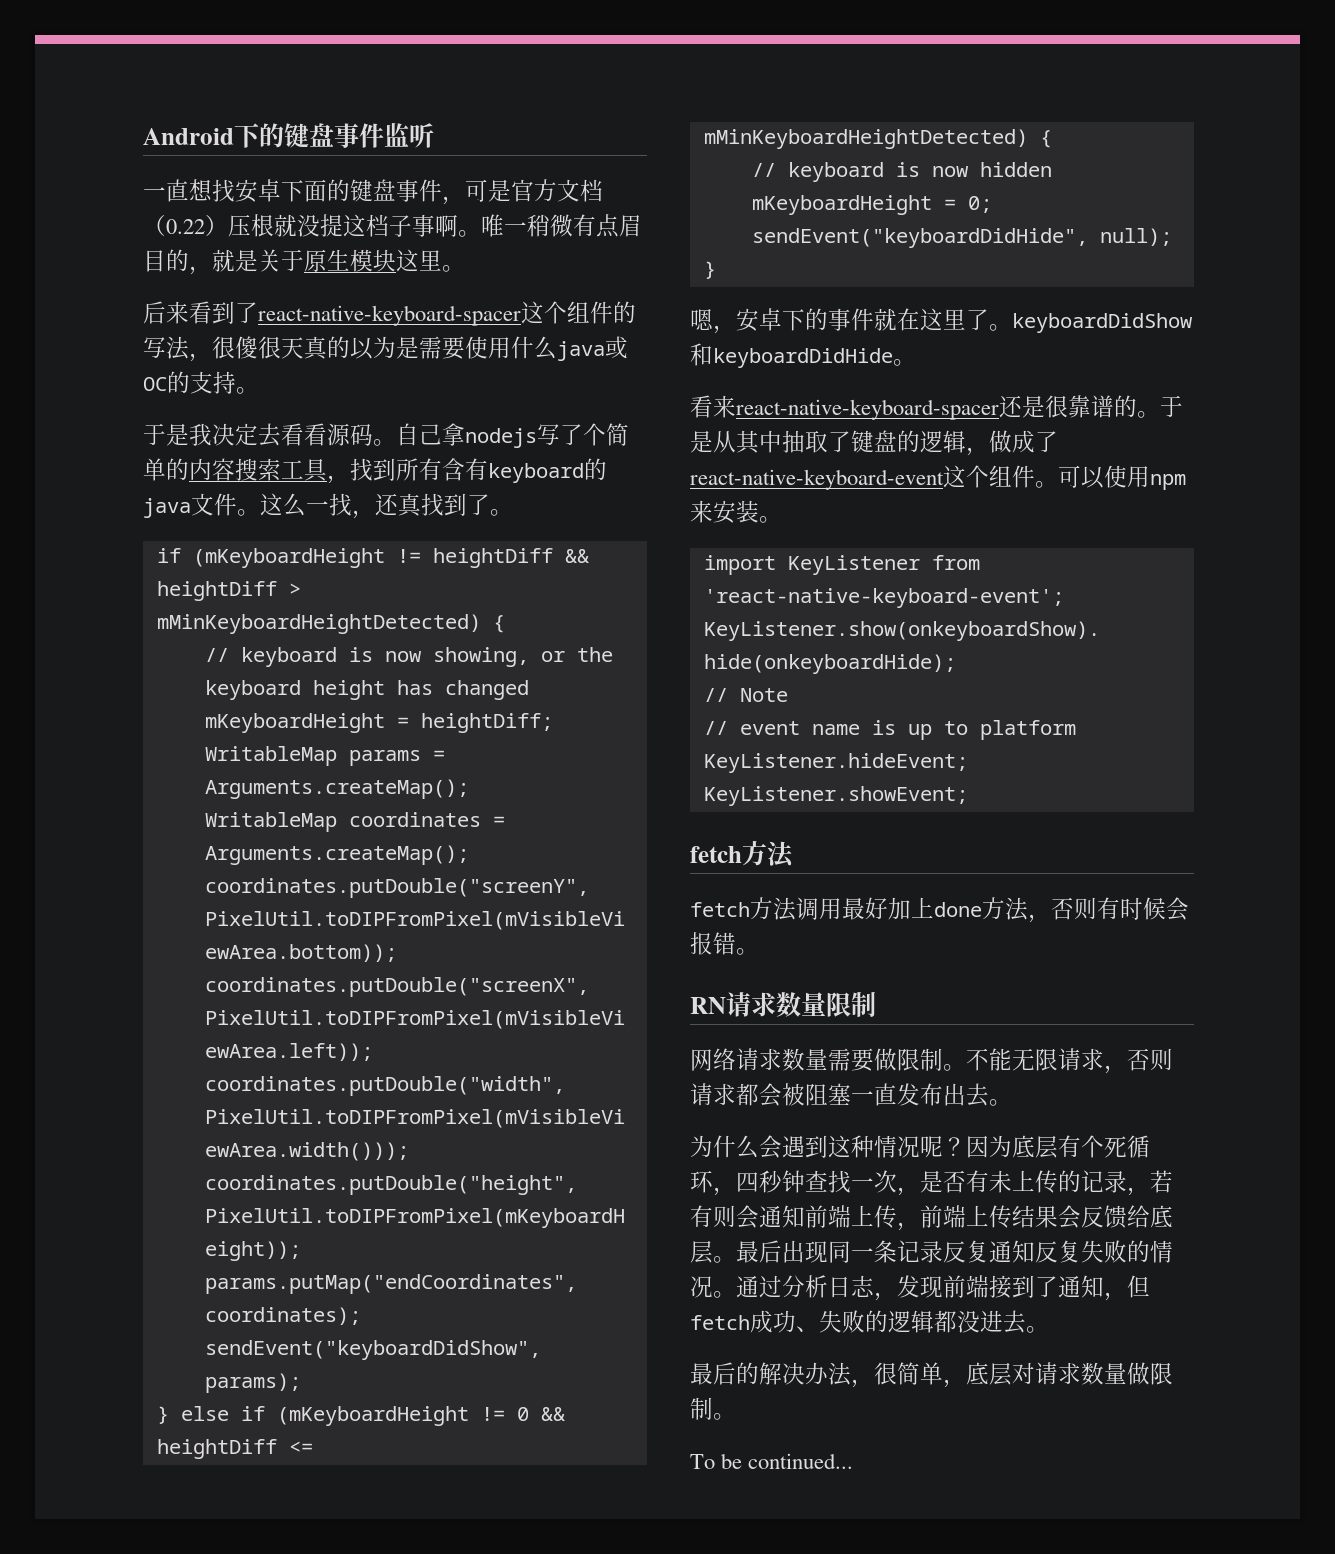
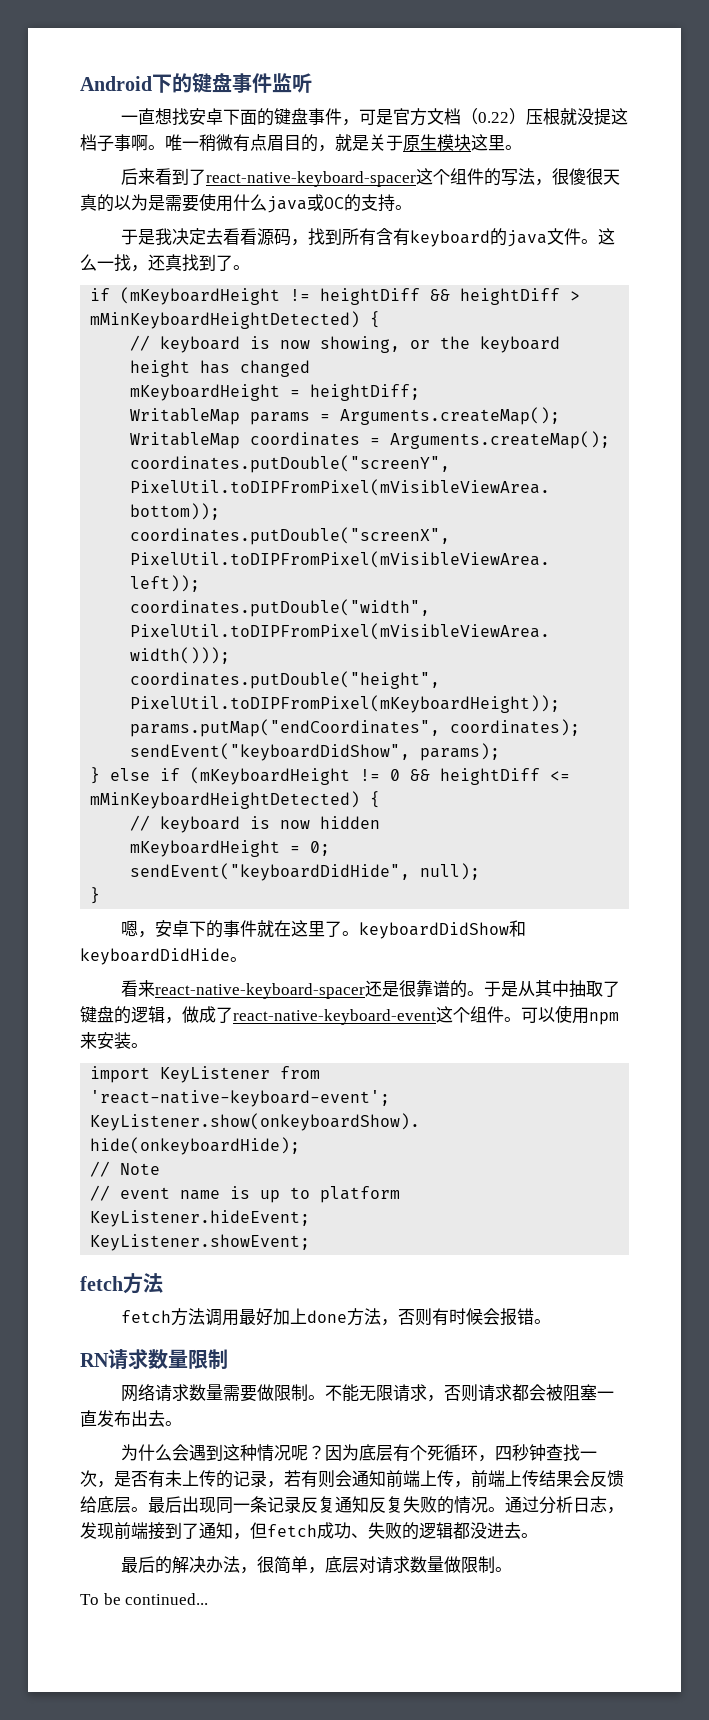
[373,423,629,448] [143,458,328,482] 。自己拿nodejs写了个简单的内容搜索工具 -> (292, 237) none

